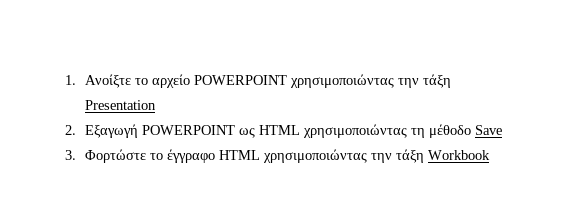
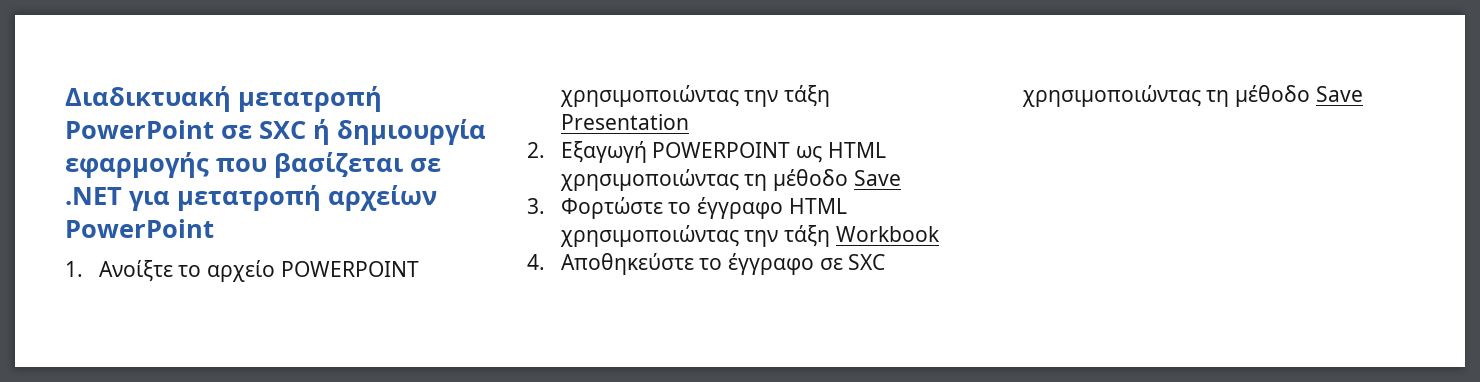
(65, 80) none -> [65,86,382,112] [65,119,486,145] [65,152,441,178] [65,185,437,211] [65,219,214,238] Διαδικτυακή μετατροπή PowerPoint σε SXC ή δημιουργία εφαρμογής που βασίζεται σε .NET για μετατροπή αρχείων PowerPoint //
(491, 155) none -> [527,253,886,275] [1021,85,1363,107] // 4. Αποθηκεύστε το έγγραφο σε SXC χρησιμοποιώντας τη μέθοδο Save

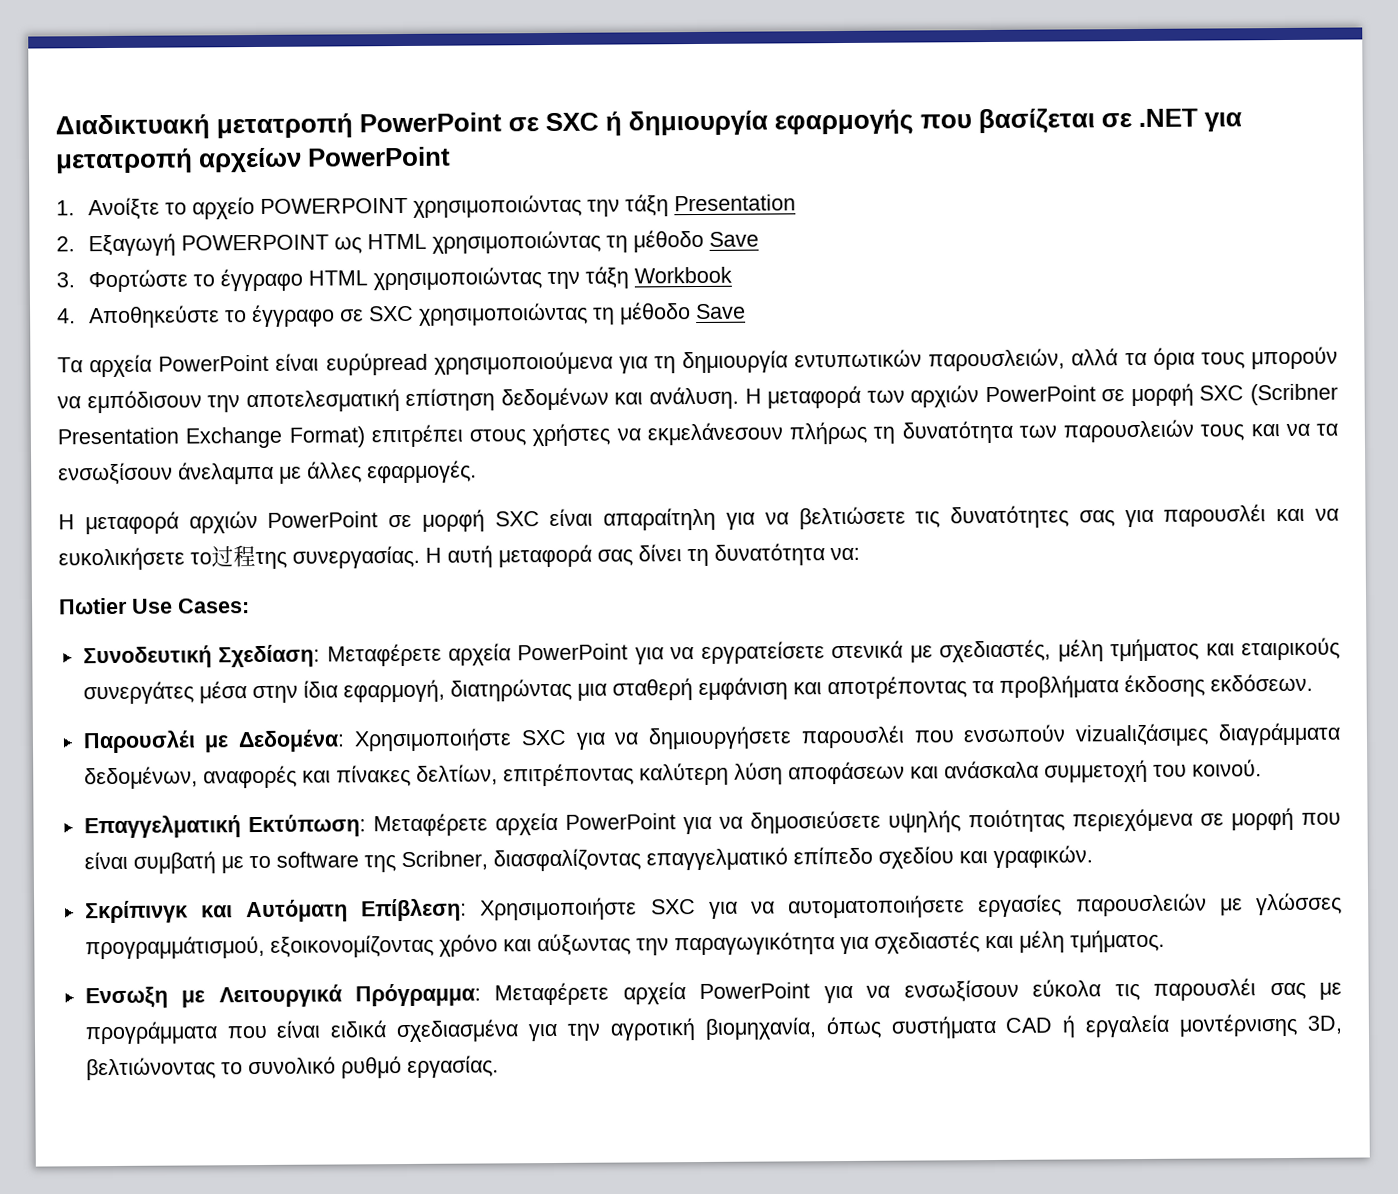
(1363, 94) none -> [57,346,1339,378] [57,383,1338,414] [57,419,1338,449] [58,460,477,486] [58,504,1340,535] [58,543,860,571] [58,597,250,615] [82,637,1340,669] [82,673,1313,705] [82,722,1342,754] [83,759,1262,790] [83,807,1341,839] [83,845,1093,874] [84,892,1342,924] [84,929,1165,960] [84,978,1342,1009] [84,1013,1342,1045] [85,1055,499,1081] // Τα αρχεία PowerPoint είναι ευρύpread χρησιμοποιούμενα για τη δημιουργία εντυπωτικών παρουσλειών, αλλά τα όρια τους μπορούν να εμπόδισουν την αποτελεσματική επίστηση δεδομένων και ανάλυση. Η μεταφορά των αρχιών PowerPoint σε μορφή SXC (Scribner Presentation Exchange Format) επιτρέπει στους χρήστες να εκμελάνεσουν πλήρως τη δυνατότητα των παρουσλειών τους και να τα ενσωξίσουν άνελαμπα με άλλες εφαρμογές. // Η μεταφορά αρχιών PowerPoint σε μορφή SXC είναι απαραίτηλη για να βελτιώσετε τις δυνατότητες σας για παρουσλέι και να ευκολικήσετε το过程της συνεργασίας. Η αυτή μεταφορά σας δίνει τη δυνατότητα να: // Πωtier Use Cases: // Συνοδευτική Σχεδίαση: Μεταφέρετε αρχεία PowerPoint για να εργρατείσετε στενικά με σχεδιαστές, μέλη τμήματος και εταιρικούς συνεργάτες μέσα στην ίδια εφαρμογή, διατηρώντας μια σταθερή εμφάνιση και αποτρέποντας τα προβλήματα έκδοσης εκδόσεων. // Παρουσλέι με Δεδομένα: Χρησιμοποιήστε SXC για να δημιουργήσετε παρουσλέι που ενσωπούν vizualιζάσιμες διαγράμματα δεδομένων, αναφορές και πίνακες δελτίων, επιτρέποντας καλύτερη λύση αποφάσεων και ανάσκαλα συμμετοχή του κοινού. // Επαγγελματική Εκτύπωση: Μεταφέρετε αρχεία PowerPoint για να δημοσιεύσετε υψηλής ποιότητας περιεχόμενα σε μορφή που είναι συμβατή με το software της Scribner, διασφαλίζοντας επαγγελματικό επίπεδο σχεδίου και γραφικών. // Σκρίπινγκ και Αυτόματη Επίβλεση: Χρησιμοποιήστε SXC για να αυτοματοποιήσετε εργασίες παρουσλειών με γλώσσες προγραμμάτισμού, εξοικονομίζοντας χρόνο και αύξωντας την παραγωγικότητα για σχεδιαστές και μέλη τμήματος. // Ενσωξη με Λειτουργικά Πρόγραμμα: Μεταφέρετε αρχεία PowerPoint για να ενσωξίσουν εύκολα τις παρουσλέι σας με προγράμματα που είναι ειδικά σχεδιασμένα για την αγροτική βιομηχανία, όπως συστήματα CAD ή εργαλεία μοντέρνισης 3D, βελτιώνοντας το συνολικό ρυθμό εργασίας.

